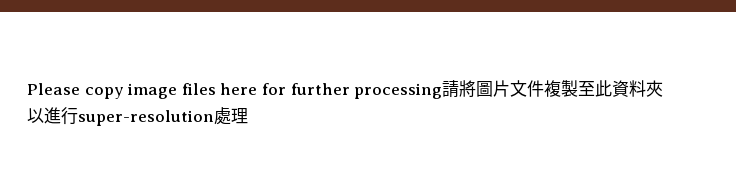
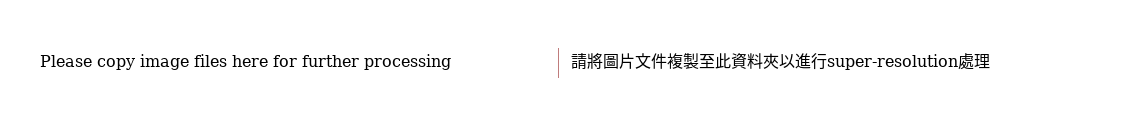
(443, 91) none -> (451, 62) //

